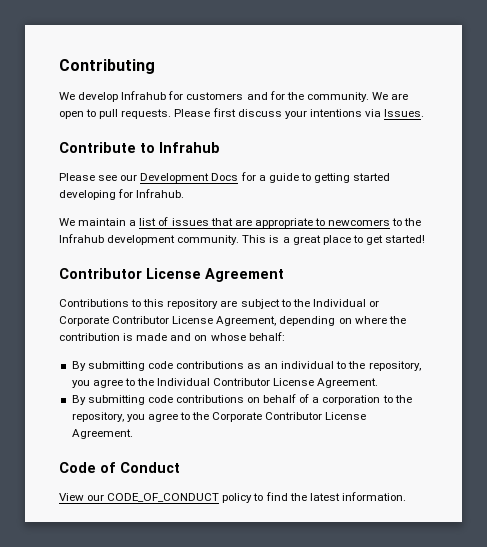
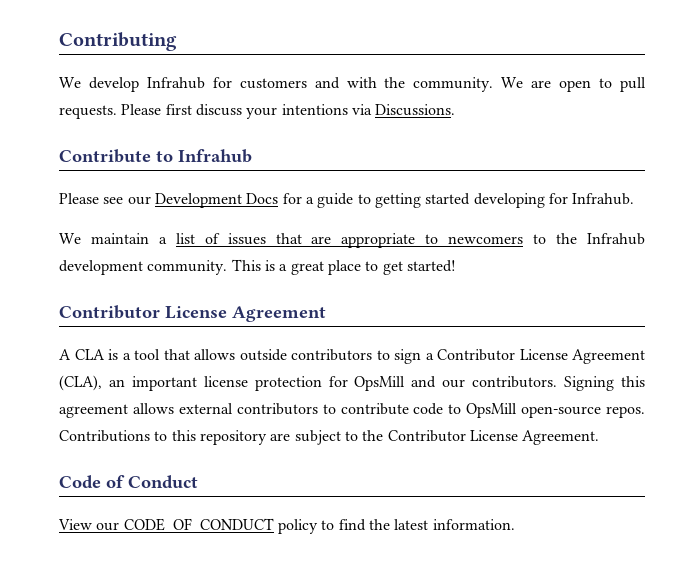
[269,91,285,100] for -> [346,77,377,88] with
[384,109,425,117] Issues. -> [375,104,456,116] Discussions.
(284, 275) none -> [59,349,645,364] [59,375,646,391] [59,403,646,418] A CLA is a tool that allows outside contributors to sign a Contributor License Agreement (CLA), an important license protection for OpsMill and our contributors. Signing this agreement allows external contributors to contribute code to OpsMill open-source repos.
[312,299,379,307] [59,316,406,326] [59,332,285,341] [71,361,421,371] [71,378,379,388] [71,394,412,405] [71,412,263,422] Individual or Corporate Contributor License Agreement, depending on where the contribution is made and on whose behalf: // By submitting code contributions as an individual to the repository, you agree to the Individual Contributor License Agreement. // By submitting code contributions on behalf of a corporation to the repository, you agree to the Corporate -> (384, 435) none

